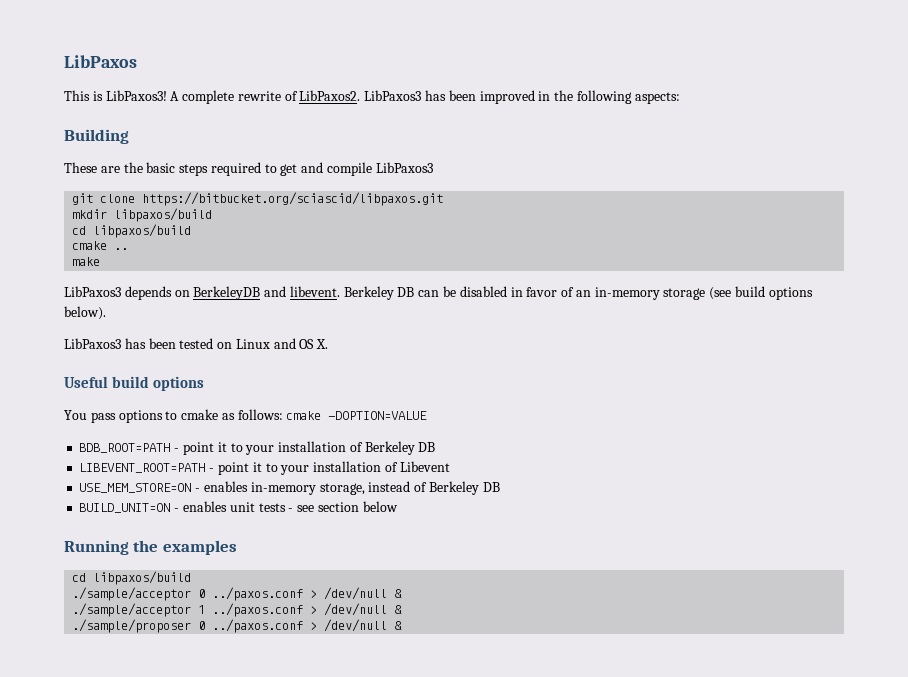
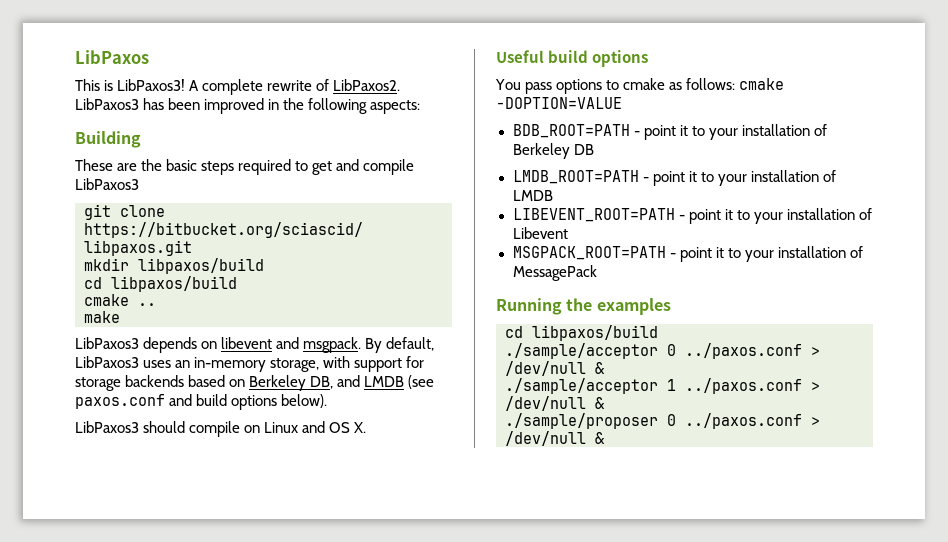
[193,286,732,300] BerkeleyDB and libevent. Berkeley DB can be disabled in favor of an in-memory storage (see -> [221,337,435,353] [75,356,425,372] [75,375,435,391] [75,394,193,409] libevent and msgpack. By default, LibPaxos3 uses an in-memory storage, with support for storage backends based on Berkeley DB, and LMDB (see paxos.conf and
[124,338,214,349] has been tested -> [143,421,241,437] should compile
(436, 447) none -> [512,170,836,186] [512,190,553,201] // LMDB_ROOT=PATH - point it to your installation of LMDB
[79,481,500,495] [79,501,398,513] USE_MEM_STORE=ON - enables in-memory storage, instead of Berkeley DB // BUILD_UNIT=ON - enables unit tests - see section below -> [512,246,863,262] [512,265,597,281] MSGPACK_ROOT=PATH - point it to your installation of MessagePack

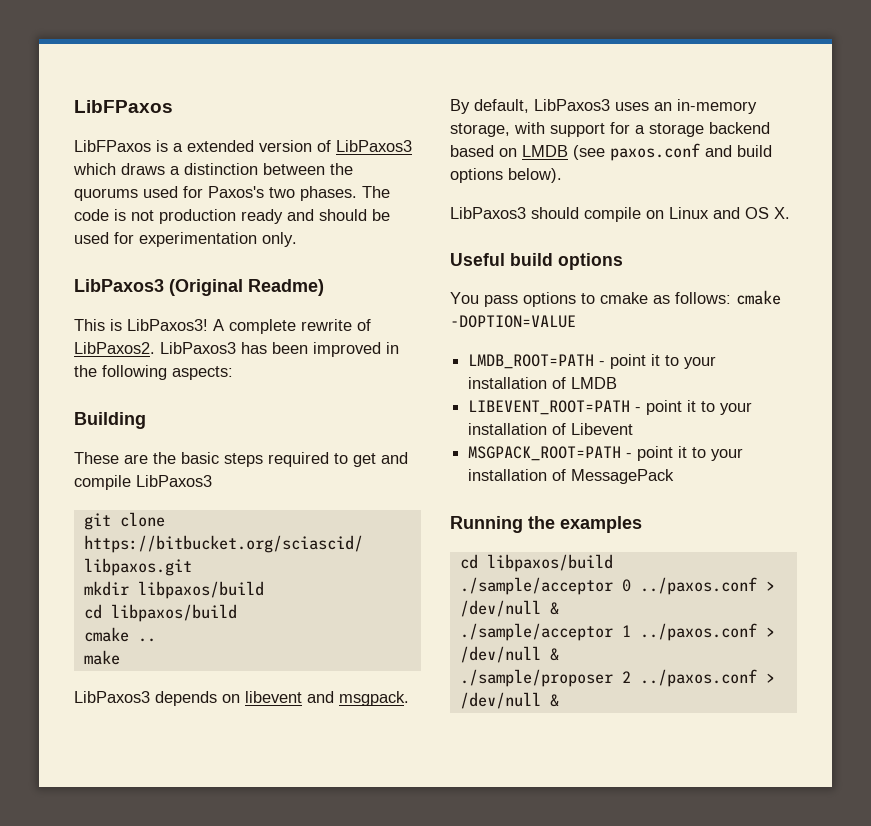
[75,50,149,64] LibPaxos -> [74,100,173,113] [74,140,412,152] [73,163,353,175] [74,186,390,201] [74,209,390,224] [74,232,297,247] [74,279,324,296] LibFPaxos // LibFPaxos is a extended version of LibPaxos3 which draws a distinction between the quorums used for Paxos's two phases. The code is not production ready and should be used for experimentation only. // LibPaxos3 (Original Readme)
[75,375,361,391] storage backends based on Berkeley DB, and -> [635,122,770,137] [450,145,517,157] a storage backend based on
[512,124,827,140] [512,143,594,159] // BDB_ROOT=PATH - point it to your installation of Berkeley DB -> (576, 321) none
[667,414,676,426] 0 -> [621,671,631,683] 2

